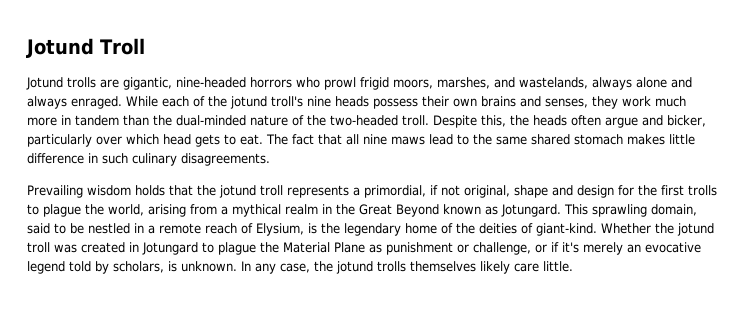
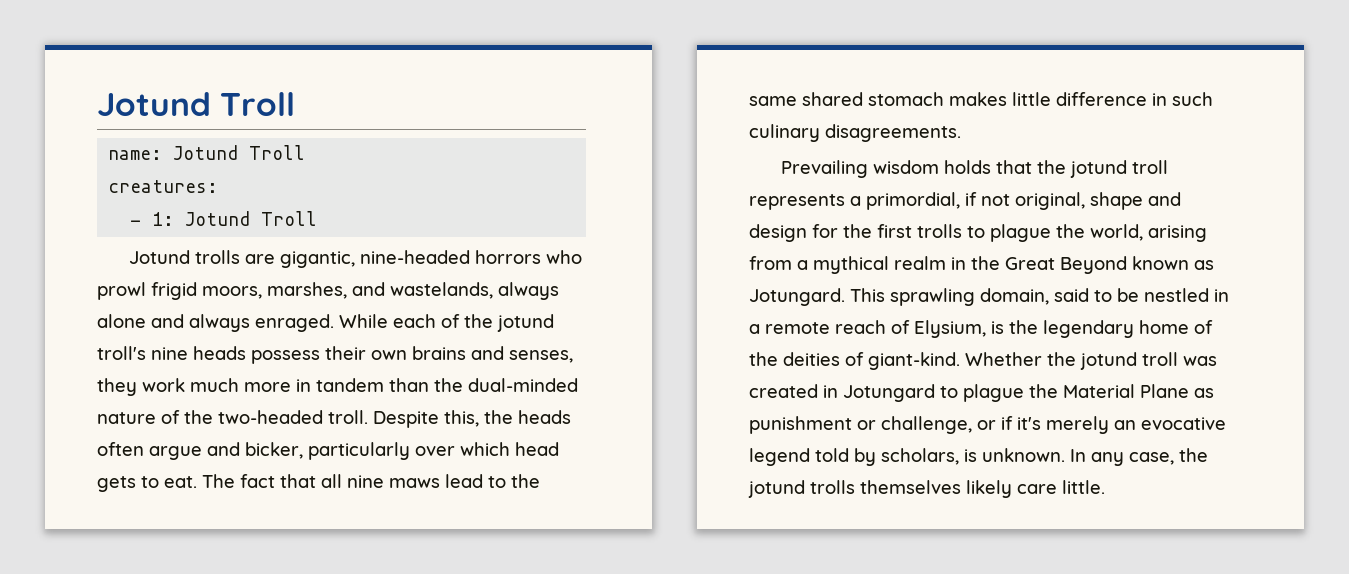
[26,38,145,58] Jotund Troll -> [97,92,296,116] [108,145,306,160] [108,180,219,193] [130,211,318,226] Jotund Troll // name: Jotund Troll // creatures: // - 1: Jotund Troll

